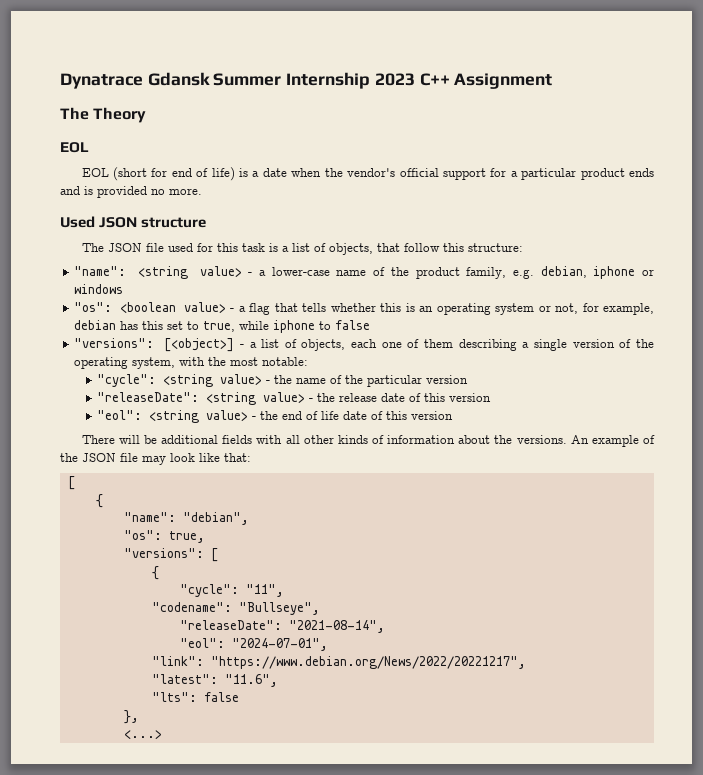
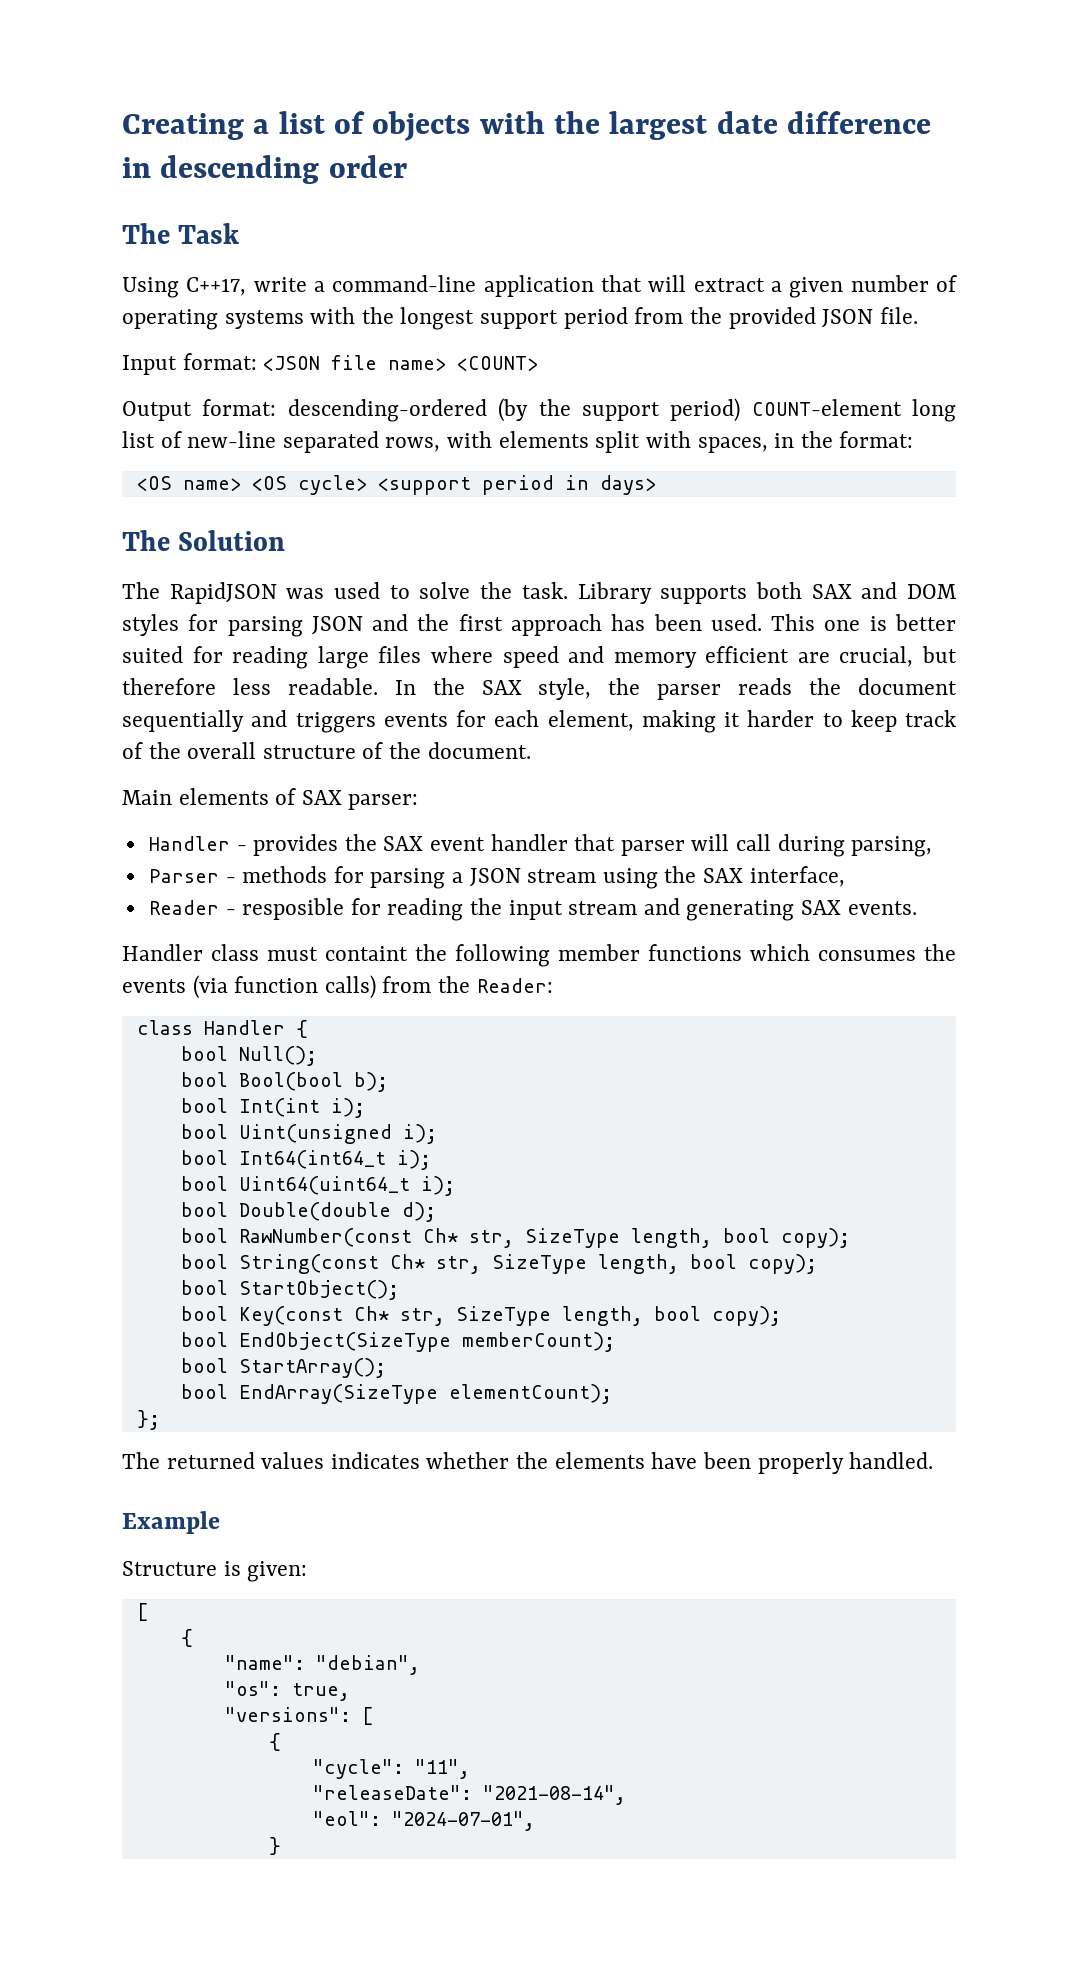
[60,72,553,89] [60,107,147,123] [60,142,89,153] [81,167,654,181] [60,186,202,198] [60,216,207,228] [81,243,523,255] [74,266,654,279] [74,284,124,294] [74,302,654,315] [74,320,371,333] [74,338,655,352] [74,357,309,369] [97,374,469,387] [97,392,492,405] [97,410,454,423] [81,435,655,447] [60,453,251,465] Dynatrace Gdansk Summer Internship 2023 C++ Assignment // The Theory // EOL // EOL (short for end of life) is a date when the vendor's official support for a particular product ends and is provided no more. // Used JSON structure // The JSON file used for this task is a list of objects, that follow this structure: // "name": <string value> - a lower-case name of the product family, e.g. debian, iphone or windows // "os": <boolean value> - a flag that tells whether this is an operating system or not, for example, debian has this set to true, while iphone to false // "versions": [<object>] - a list of objects, each one of them describing a single version of the operating system, with the most notable: // "cycle": <string value> - the name of the particular version // "releaseDate": <string value> - the release date of this version // "eol": <string value> - the end of life date of this version // There will be additional fields with all other kinds of information about the versions. An example of the JSON file may look like that: -> [122,111,931,141] [122,155,407,184] [122,223,240,244] [122,275,958,298] [122,307,918,330] [122,353,539,375] [122,398,956,422] [122,431,914,453] [136,475,656,495] [122,530,286,551] [122,582,958,604] [122,614,957,637] [122,646,957,669] [122,678,957,700] [122,710,956,733] [122,742,531,759] [122,788,419,810] [148,834,933,857] [148,866,845,889] [148,898,917,921] [122,944,956,967] [122,975,553,999] [136,1020,308,1038] [180,1046,317,1066] [180,1072,388,1092] [180,1098,365,1118] [180,1124,437,1144] [180,1150,431,1170] [180,1176,455,1196] [180,1202,436,1222] [180,1228,850,1248] [180,1254,817,1274] [180,1280,399,1300] [180,1306,781,1326] [180,1332,615,1352] [180,1358,386,1378] [180,1384,612,1404] [136,1410,160,1430] [122,1452,934,1474] [122,1511,220,1534] [122,1561,308,1582] Creating a list of objects with the largest date difference in descending order // The Task // Using C++17, write a command-line application that will extract a given number of operating systems with the longest support period from the provided JSON file. // Input format: <JSON file name> <COUNT> // Output format: descending-ordered (by the support period) COUNT-element long list of new-line separated rows, with elements split with spaces, in the format: // <OS name> <OS cycle> <support period in days> // The Solution // The RapidJSON was used to solve the task. Library supports both SAX and DOM styles for parsing JSON and the first approach has been used. This one is better suited for reading large files where speed and memory efficient are crucial, but therefore less readable. In the SAX style, the parser reads the document sequentially and triggers events for each element, making it harder to keep track of the overall structure of the document. // Main elements of SAX parser: // Handler - provides the SAX event handler that parser will call during parsing, // Parser - methods for parsing a JSON stream using the SAX interface, // Reader - resposible for reading the input stream and generating SAX events. // Handler class must containt the following member functions which consumes the events (via function calls) from the Reader: // class Handler { // bool Null(); // bool Bool(bool b); // bool Int(int i); // bool Uint(unsigned i); // bool Int64(int64_t i); // bool Uint64(uint64_t i); // bool Double(double d); // bool RawNumber(const Ch* str, SizeType length, bool copy); // bool String(const Ch* str, SizeType length, bool copy); // bool StartObject(); // bool Key(const Ch* str, SizeType length, bool copy); // bool EndObject(SizeType memberCount); // bool StartArray(); // bool EndArray(SizeType elementCount); // }; // The returned values indicates whether the elements have been properly handled. // Example // Structure is given:
[151,602,320,615] // "codename": "Bullseye", -> (470, 1769) none
[151,656,526,669] [151,674,278,687] [151,692,239,702] [123,710,139,724] [123,730,162,739] "link": "https://www.debian.org/News/2022/20221217", // "latest": "11.6", // "lts": false // }, // <...> -> [268,1837,281,1855] }

